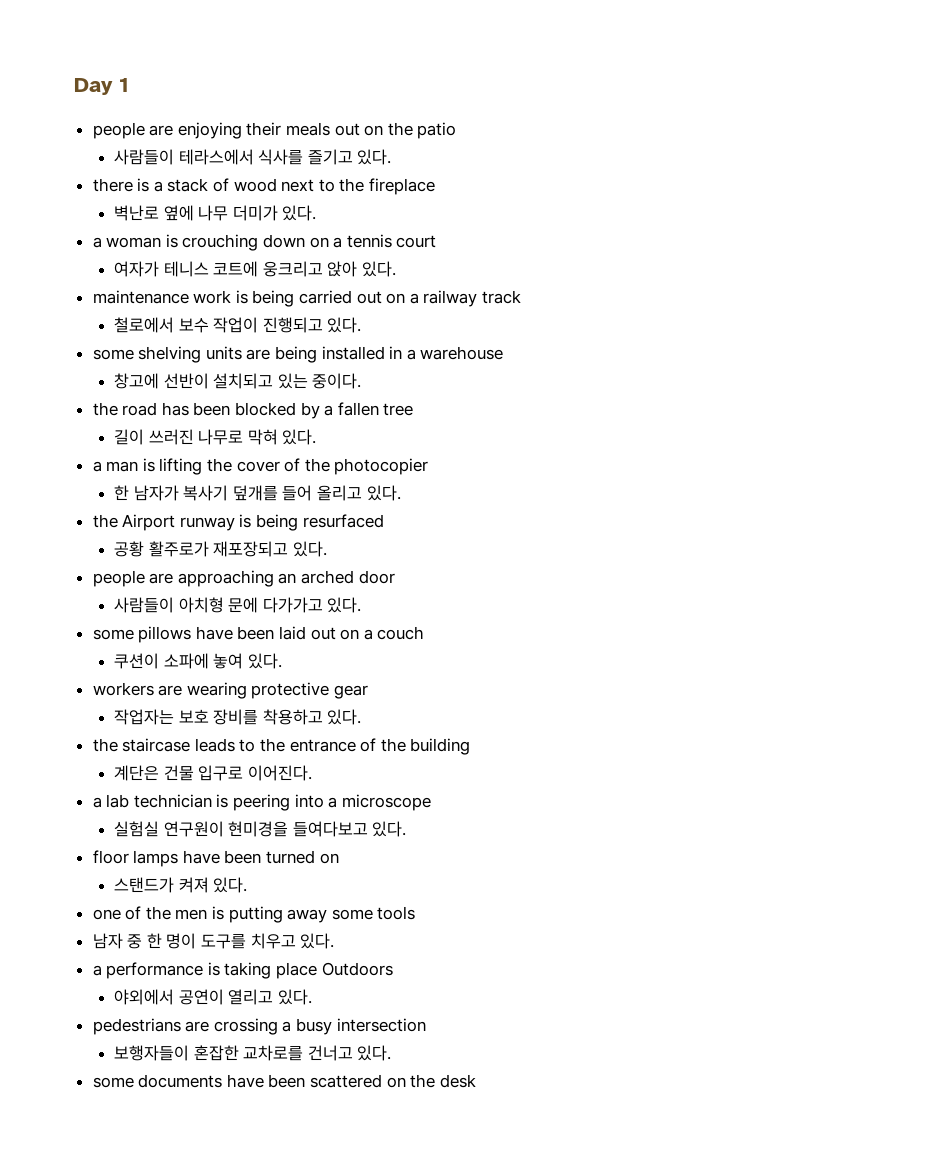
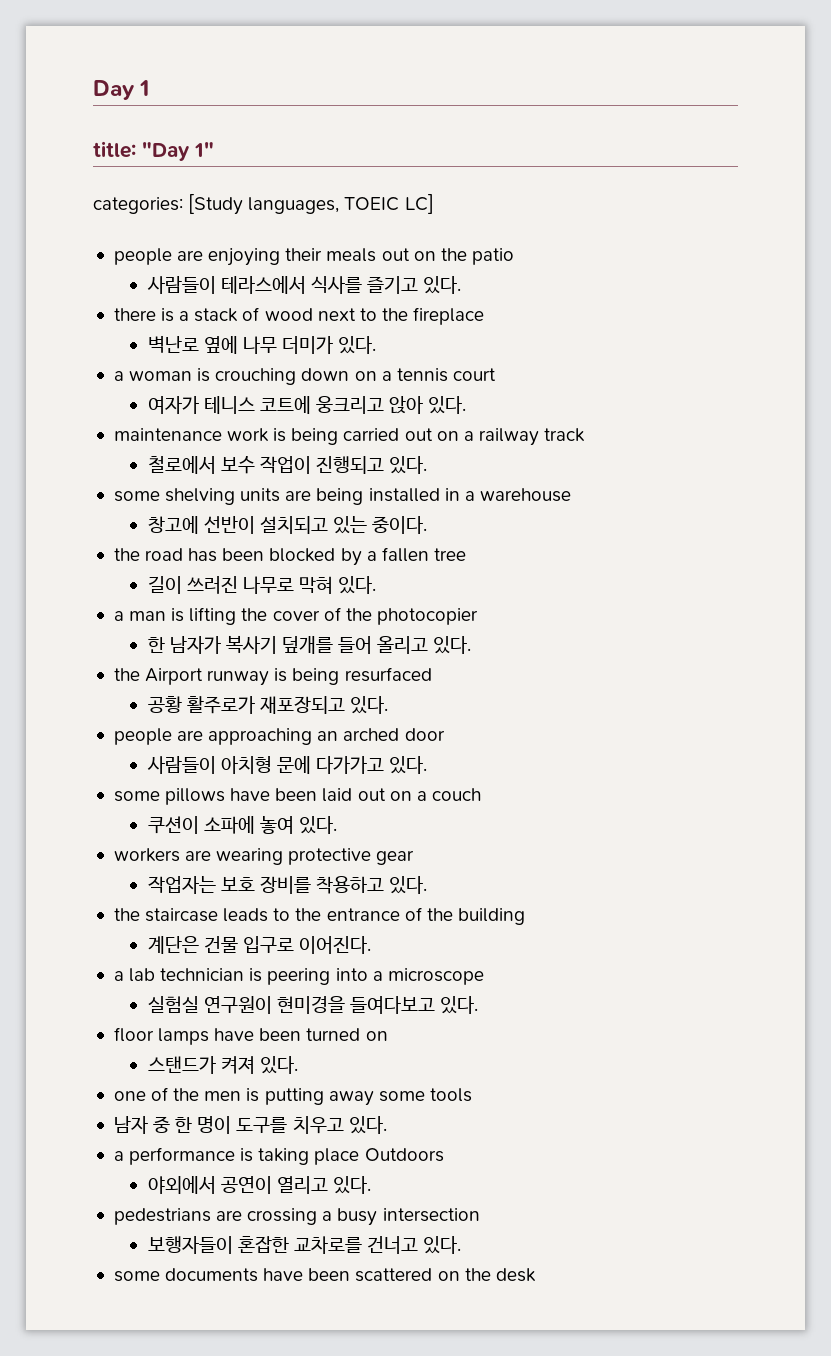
(129, 85) none -> [93,141,214,161] [93,194,434,215] // title: "Day 1" // categories: [Study languages, TOEIC LC]

